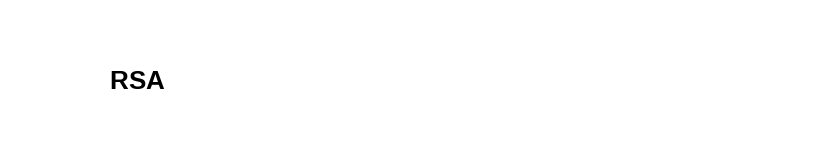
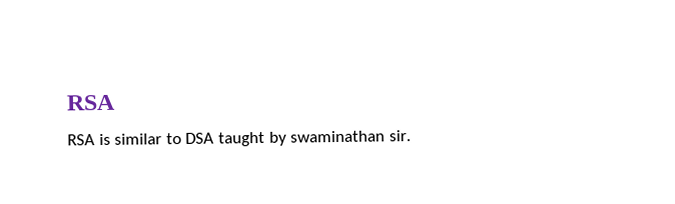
[110,71,165,89] RSA -> [66,94,116,111] [67,130,411,147] RSA // RSA is similar to DSA taught by swaminathan sir.

